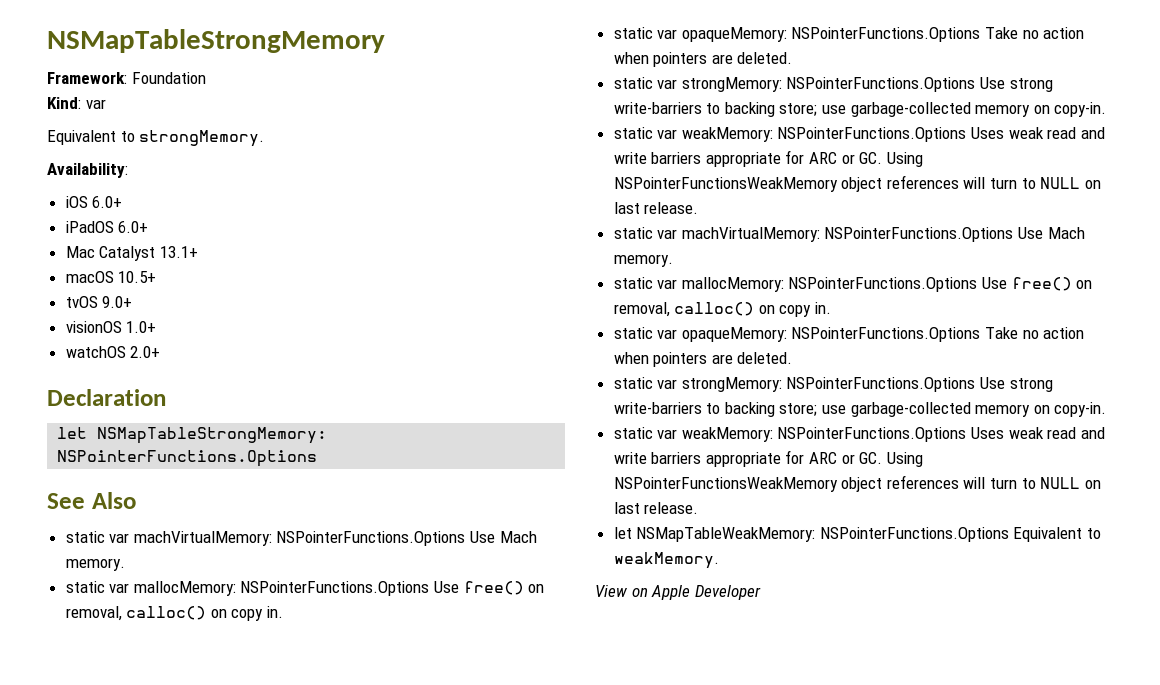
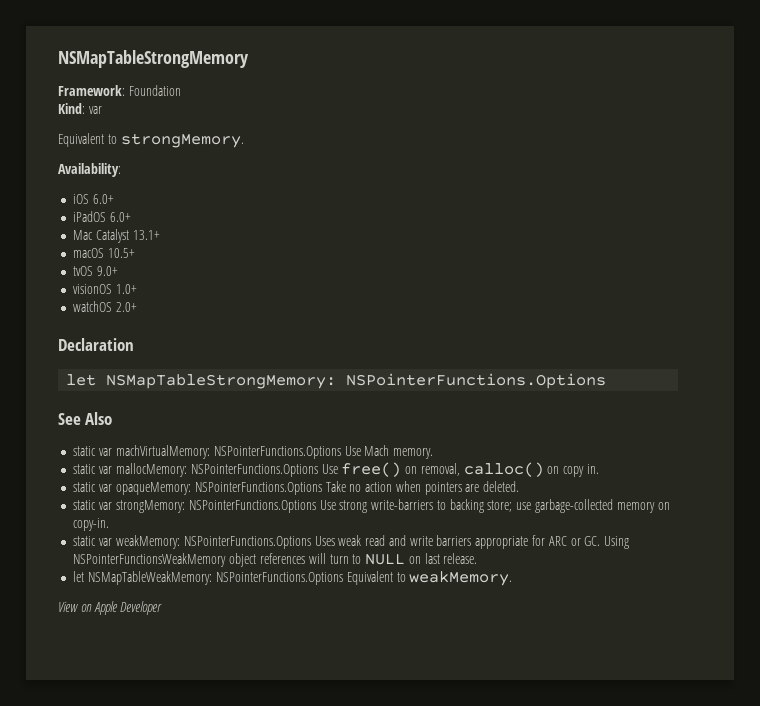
[613,227,1085,242] [613,254,673,267] [613,277,1093,292] [613,302,832,317] [613,327,1085,342] [613,352,793,367] [613,377,1053,392] [613,402,1107,417] [613,427,1105,442] [613,450,923,467] [613,475,1101,492] [613,502,699,514] // static var machVirtualMemory: NSPointerFunctions.Options Use Mach memory. // static var mallocMemory: NSPointerFunctions.Options Use free() on removal, calloc() on copy in. // static var opaqueMemory: NSPointerFunctions.Options Take no action when pointers are deleted. // static var strongMemory: NSPointerFunctions.Options Use strong write-barriers to backing store; use garbage-collected memory on copy-in. // static var weakMemory: NSPointerFunctions.Options Uses weak read and write barriers appropriate for ARC or GC. Using NSPointerFunctionsWeakMemory object references will turn to NULL on last release. -> (478, 558) none

